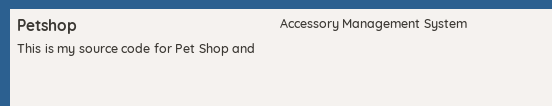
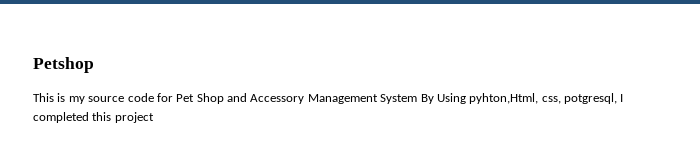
(467, 25) none -> [420,93,624,104] [33,112,154,123] By Using pyhton,Html, css, potgresql, I completed this project

